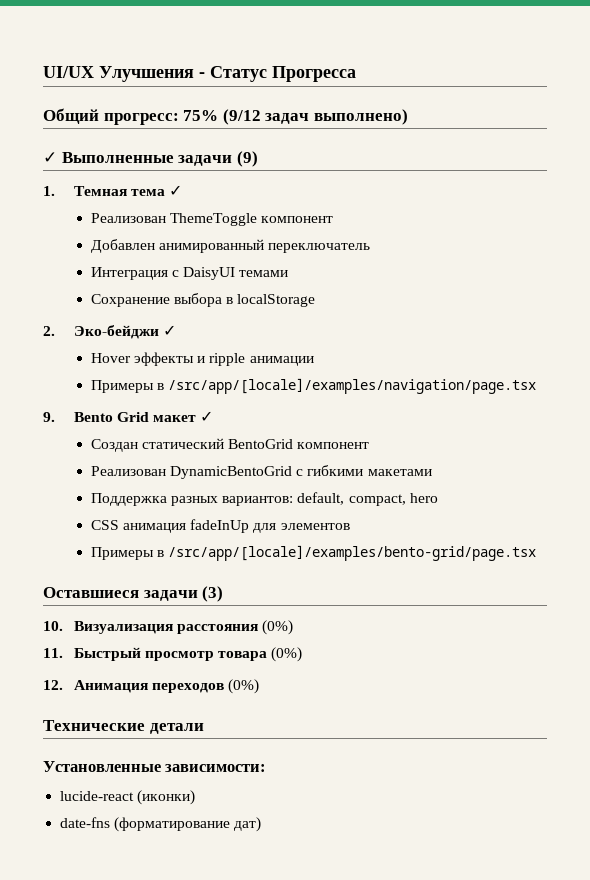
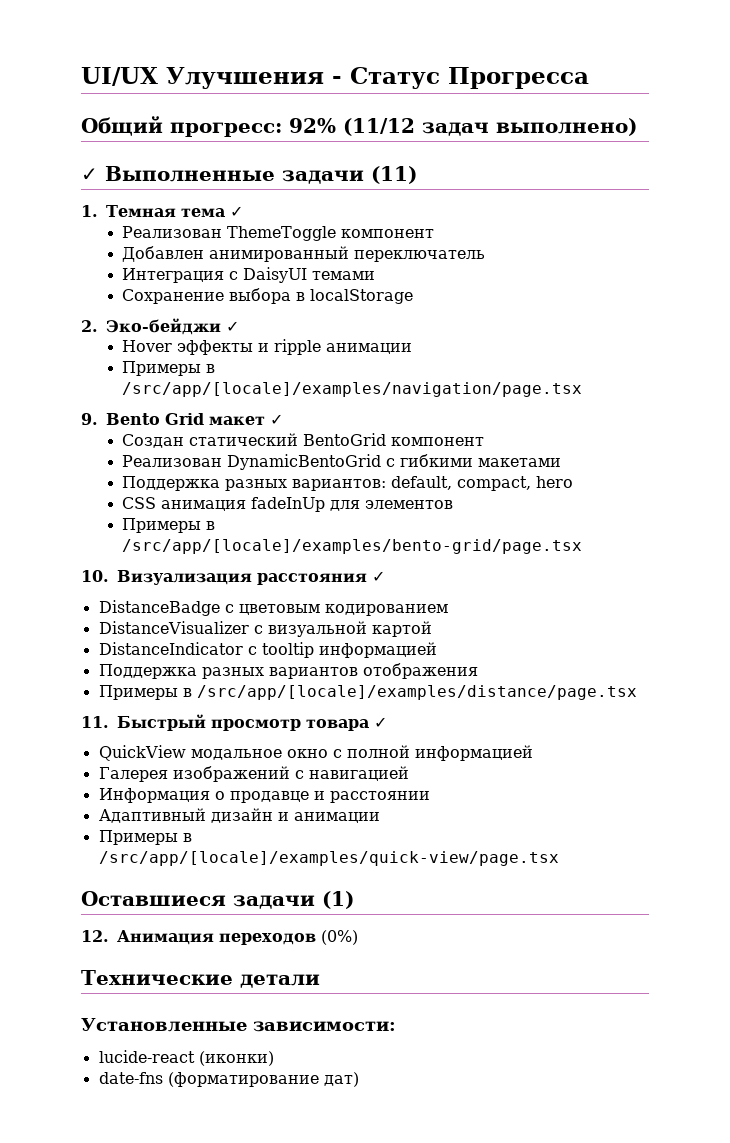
[183,109,261,125] 75% (9/12 -> [289,118,415,136] 92% (11/12
[236,151,258,167] (9) -> [371,166,417,184] (11)
[43,586,224,602] // Оставшиеся задачи (3) -> (583, 546) none
[262,620,294,635] [43,647,303,662] (0%) // 11. Быстрый просмотр товара (0%) -> [372,571,385,582] [98,600,448,616] [98,621,432,637] [98,642,437,658] [98,663,478,679] [98,685,637,700] [81,714,387,731] [98,745,533,761] [98,766,409,782] [98,788,430,803] [98,808,380,823] [98,830,192,845] [98,851,559,866] [81,891,354,909] ✓ // DistanceBadge с цветовым кодированием // DistanceVisualizer с визуальной картой // DistanceIndicator с tooltip информацией // Поддержка разных вариантов отображения // Примеры в /src/app/[locale]/examples/distance/page.tsx // 11. Быстрый просмотр товара ✓ // QuickView модальное окно с полной информацией // Галерея изображений с навигацией // Информация о продавце и расстоянии // Адаптивный дизайн и анимации // Примеры в /src/app/[locale]/examples/quick-view/page.tsx // Оставшиеся задачи (1)

